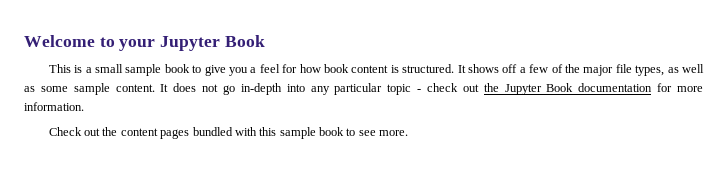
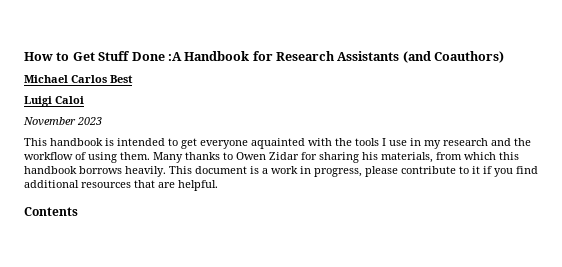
[24,35,265,51] [48,64,704,76] [24,83,703,95] [24,102,84,111] [48,127,409,139] Welcome to your Jupyter Book // This is a small sample book to give you a feel for how book content is structured. It shows off a few of the major file types, as well as some sample content. It does not go in-depth into any particular topic - check out the Jupyter Book documentation for more information. // Check out the content pages bundled with this sample book to see more. -> [24,51,505,63] [24,75,133,83] [24,96,84,107] [23,117,102,126] [24,138,531,149] [24,152,519,163] [24,166,538,177] [24,180,218,191] [24,207,78,216] How to Get Stuff Done :A Handbook for Research Assistants (and Coauthors) // Michael Carlos Best // Luigi Caloi // November 2023 // This handbook is intended to get everyone aquainted with the tools I use in my research and the workflow of using them. Many thanks to Owen Zidar for sharing his materials, from which this handbook borrows heavily. This document is a work in progress, please contribute to it if you find additional resources that are helpful. // Contents

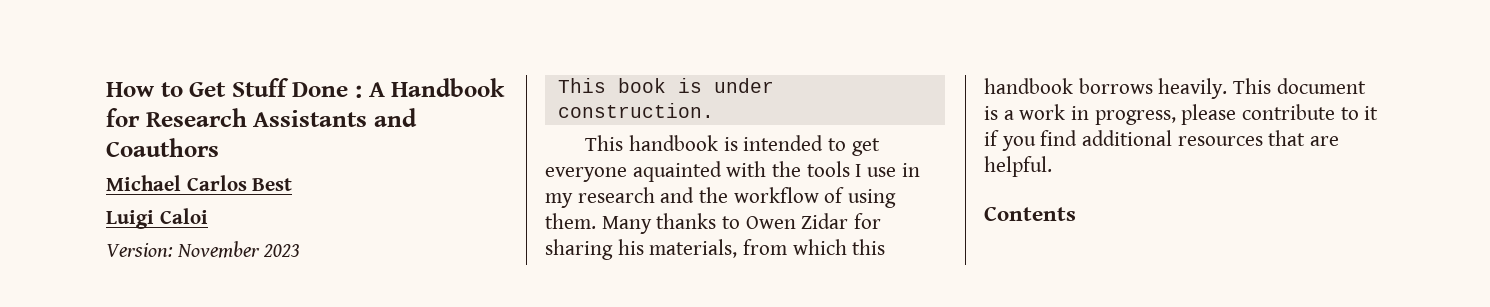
[167,52,182,61] :A -> [355,82,385,98] : A
[402,51,505,63] (and Coauthors) -> [373,108,417,127] [106,138,219,157] and Coauthors
(84, 100) none -> [106,243,173,257] Version:
(102, 121) none -> [557,78,774,93] [557,103,714,118] // This book is under construction.

